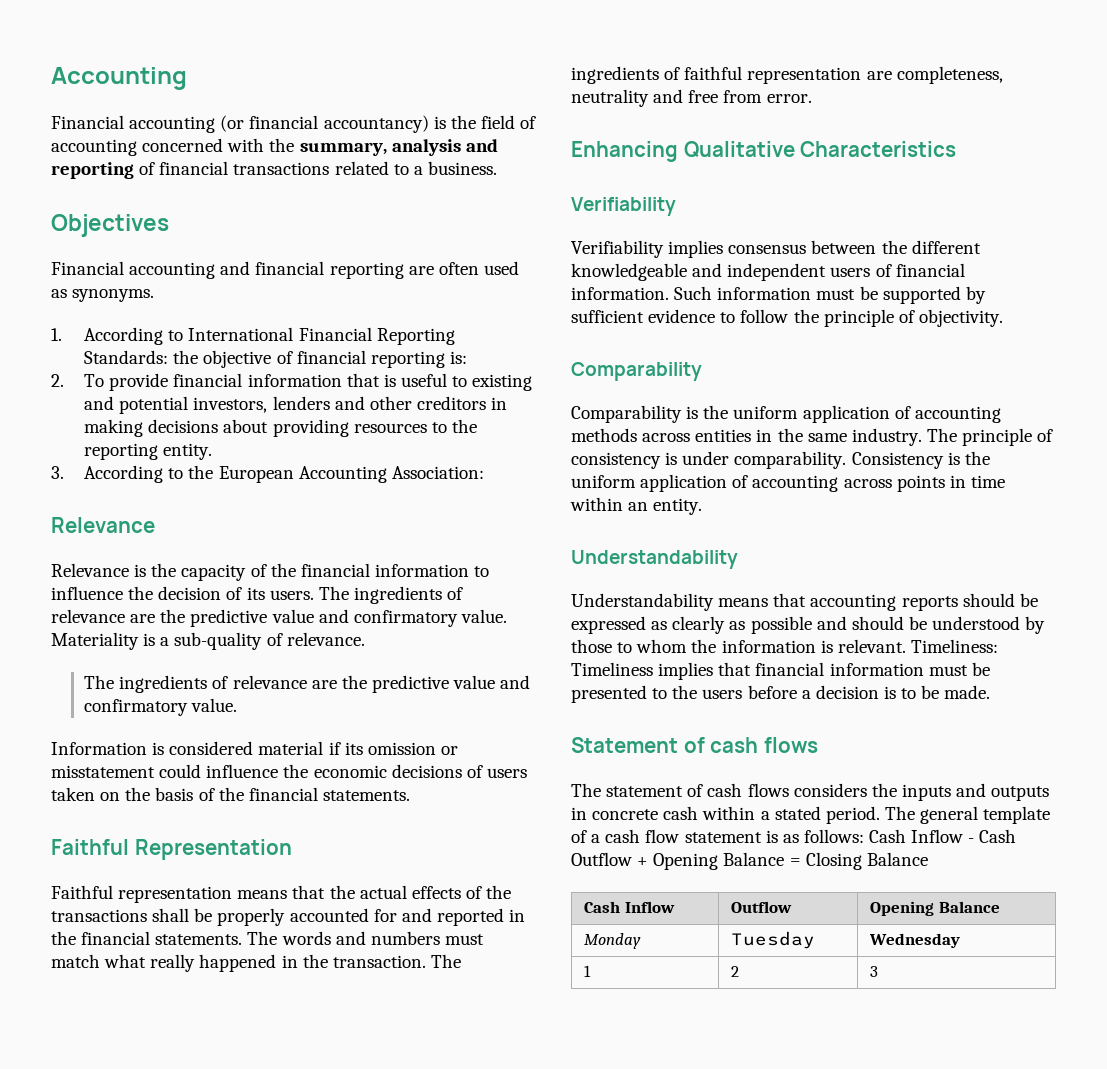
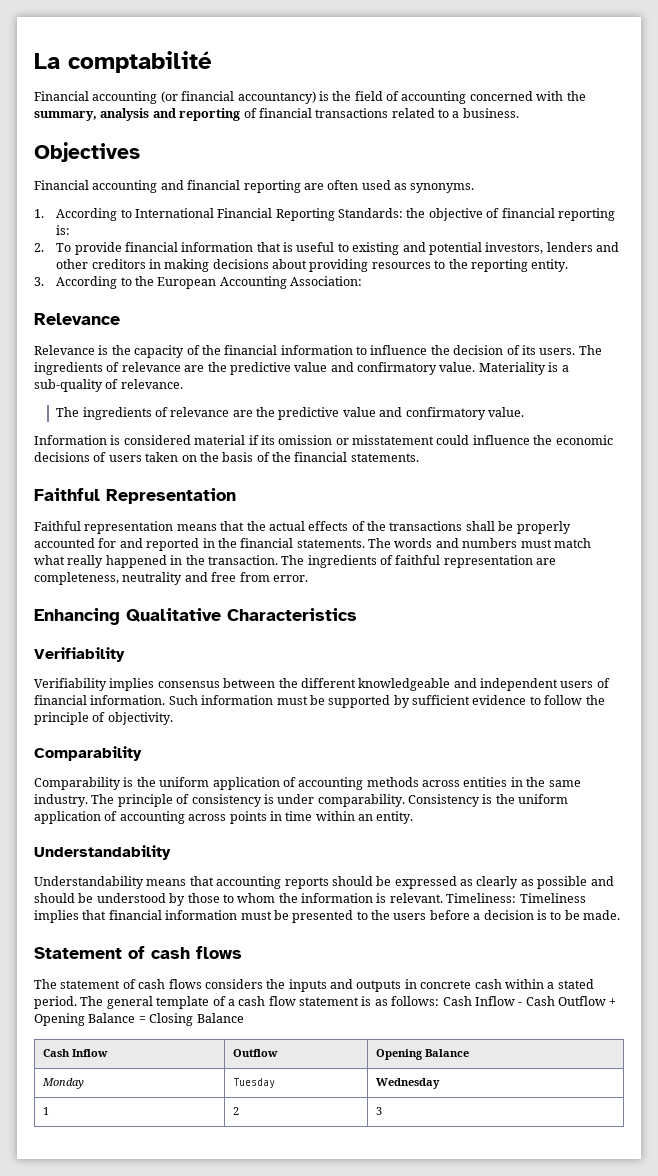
[51,67,187,90] Accounting -> [34,51,212,73] La comptabilité

